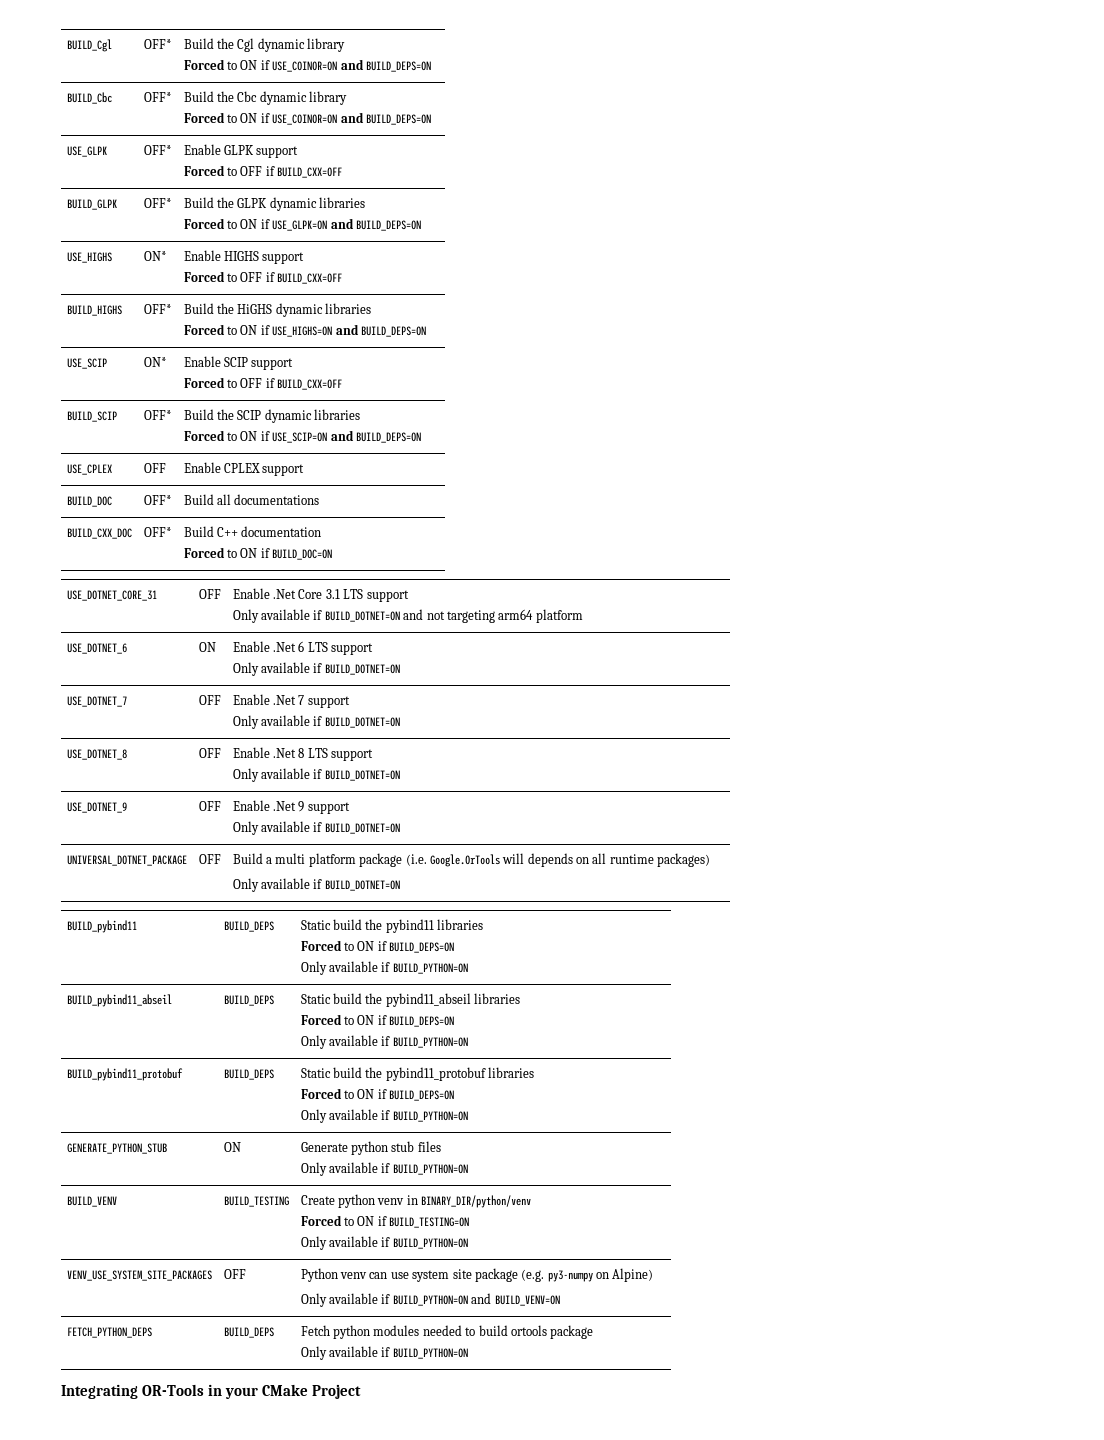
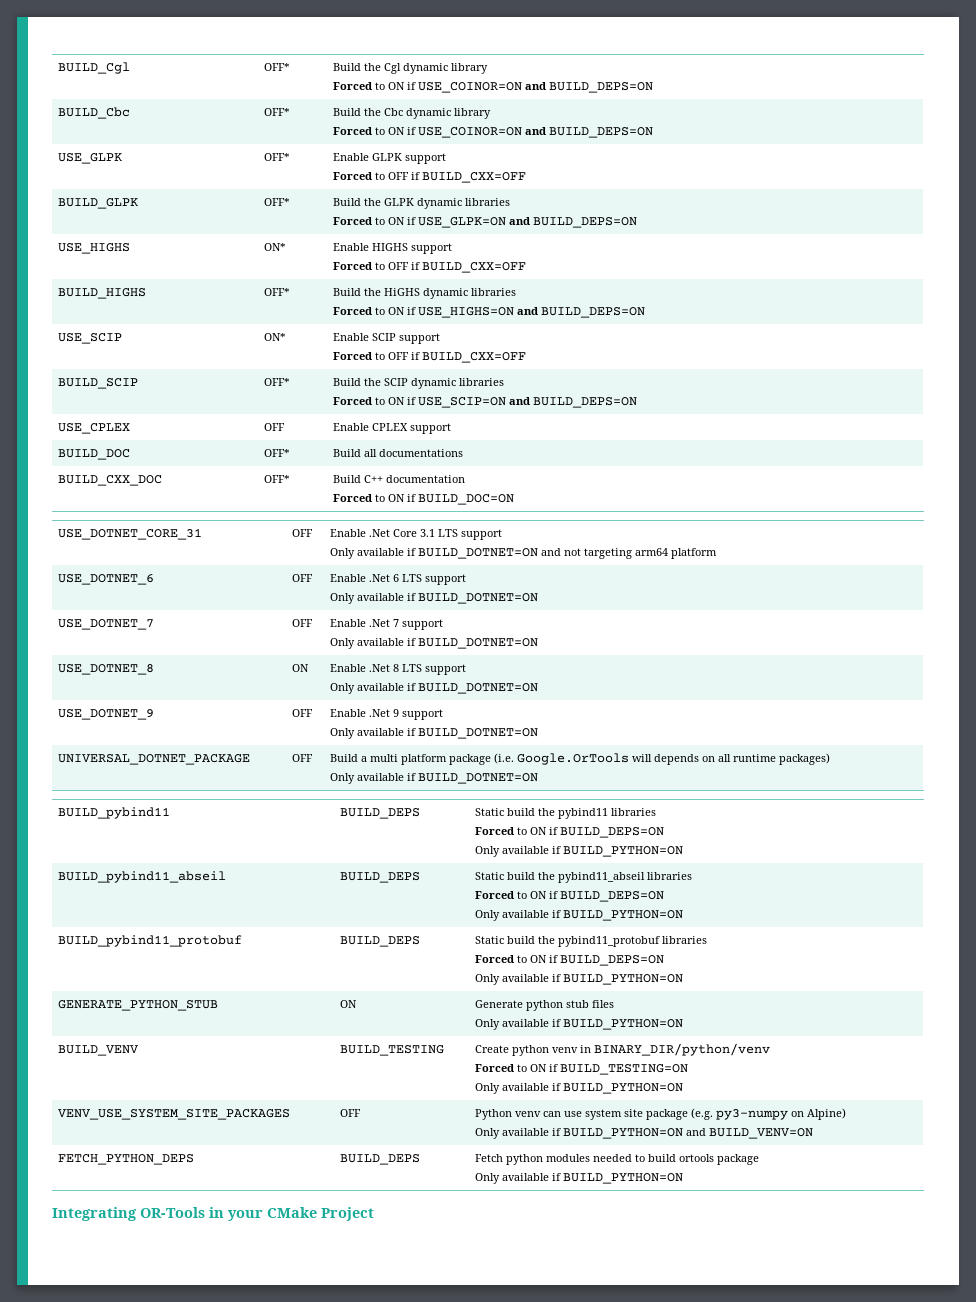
[198,642,216,652] ON -> [292,574,314,582] OFF
[198,748,221,758] OFF -> [292,664,310,672] ON

